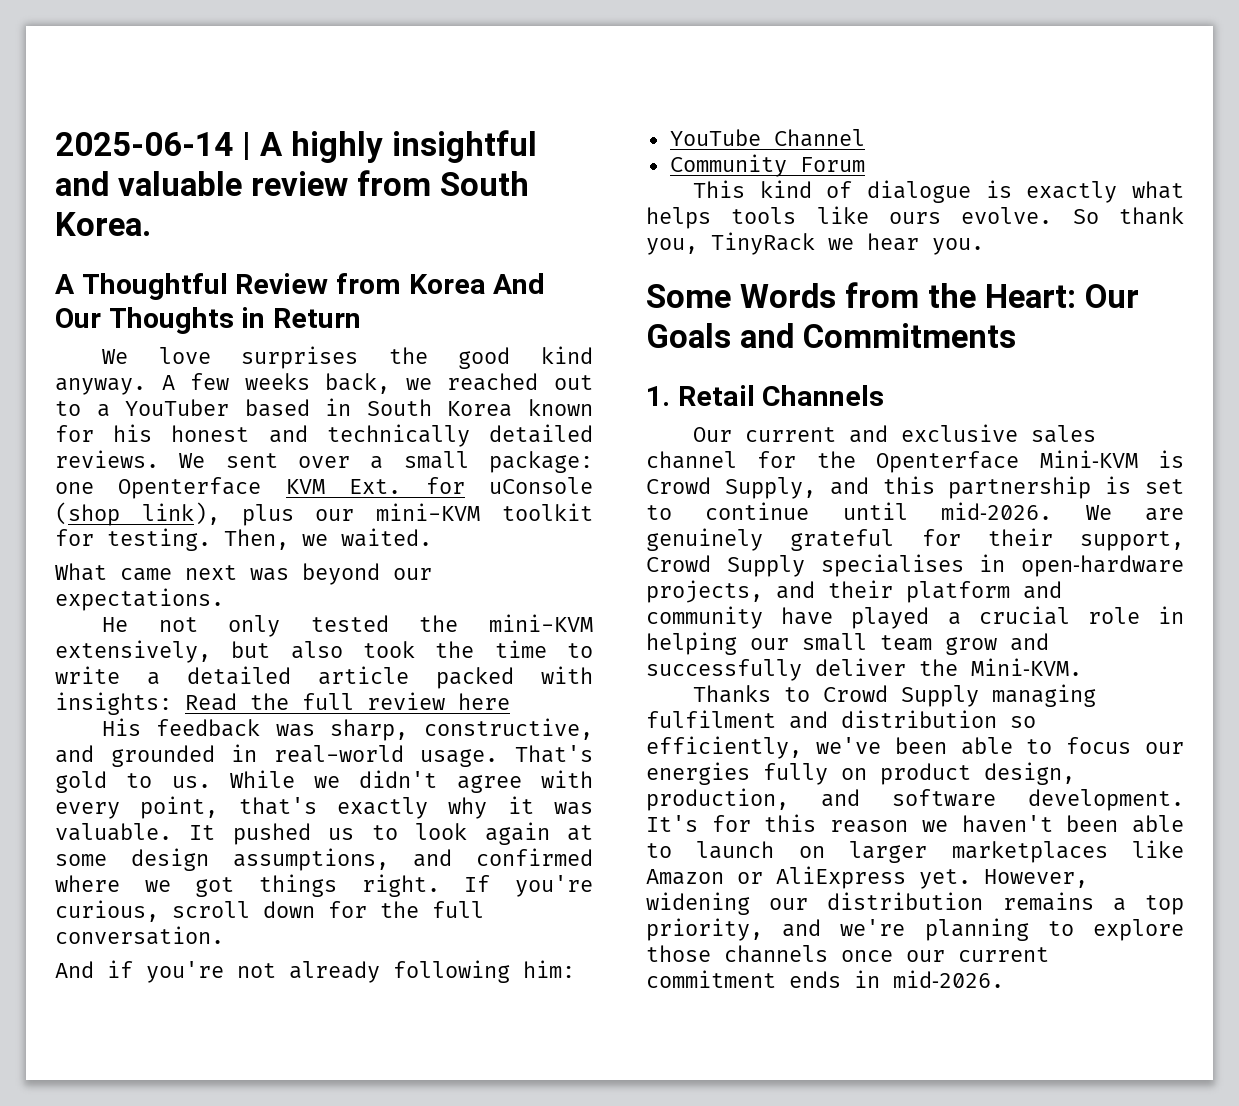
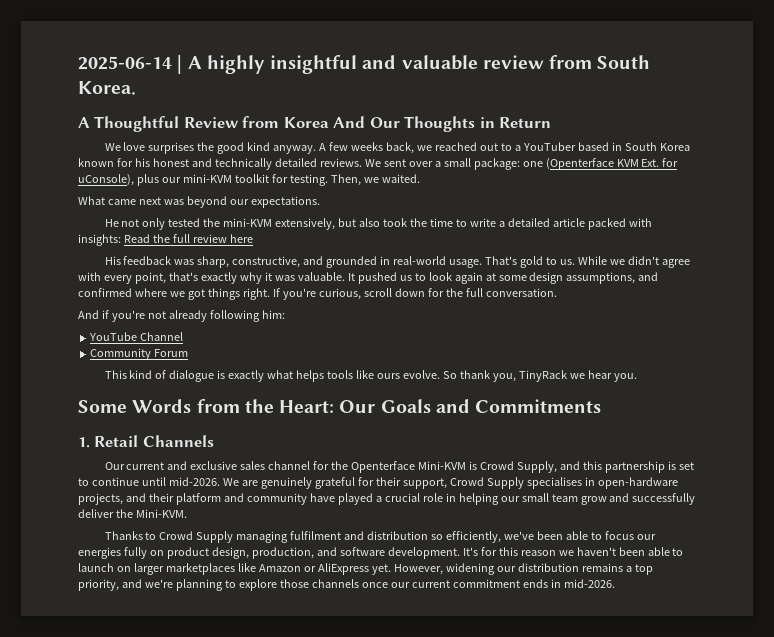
[118,477,262,499] Openterface -> [545,158,614,170] (Openterface
[488,477,593,494] [55,502,220,526] uConsole (shop link), -> [78,174,134,186] uConsole),

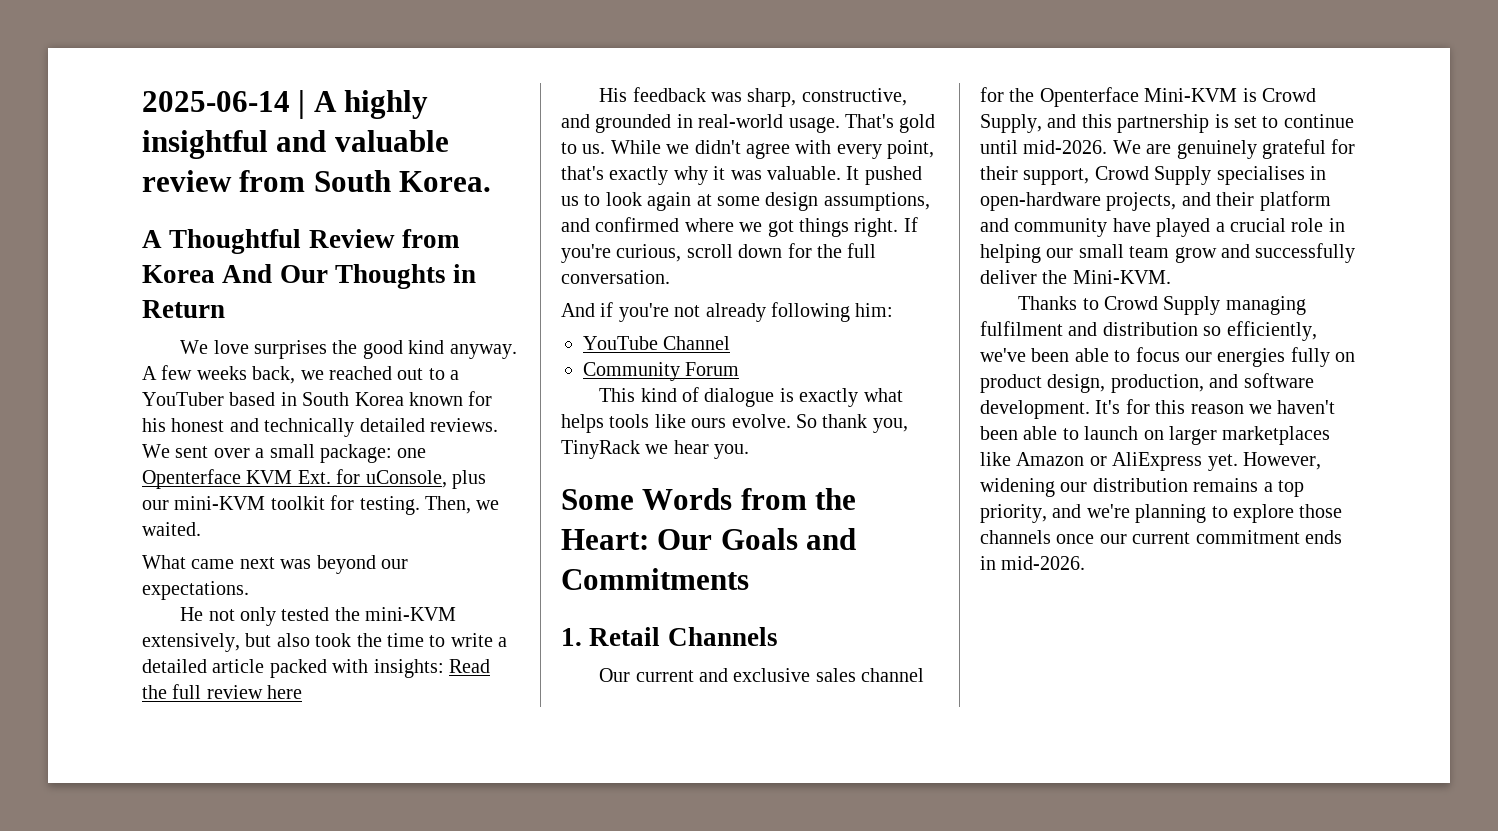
[545,158,614,170] (Openterface -> [142,469,241,489] Openterface
[78,174,134,186] uConsole), -> [365,470,447,488] uConsole,

